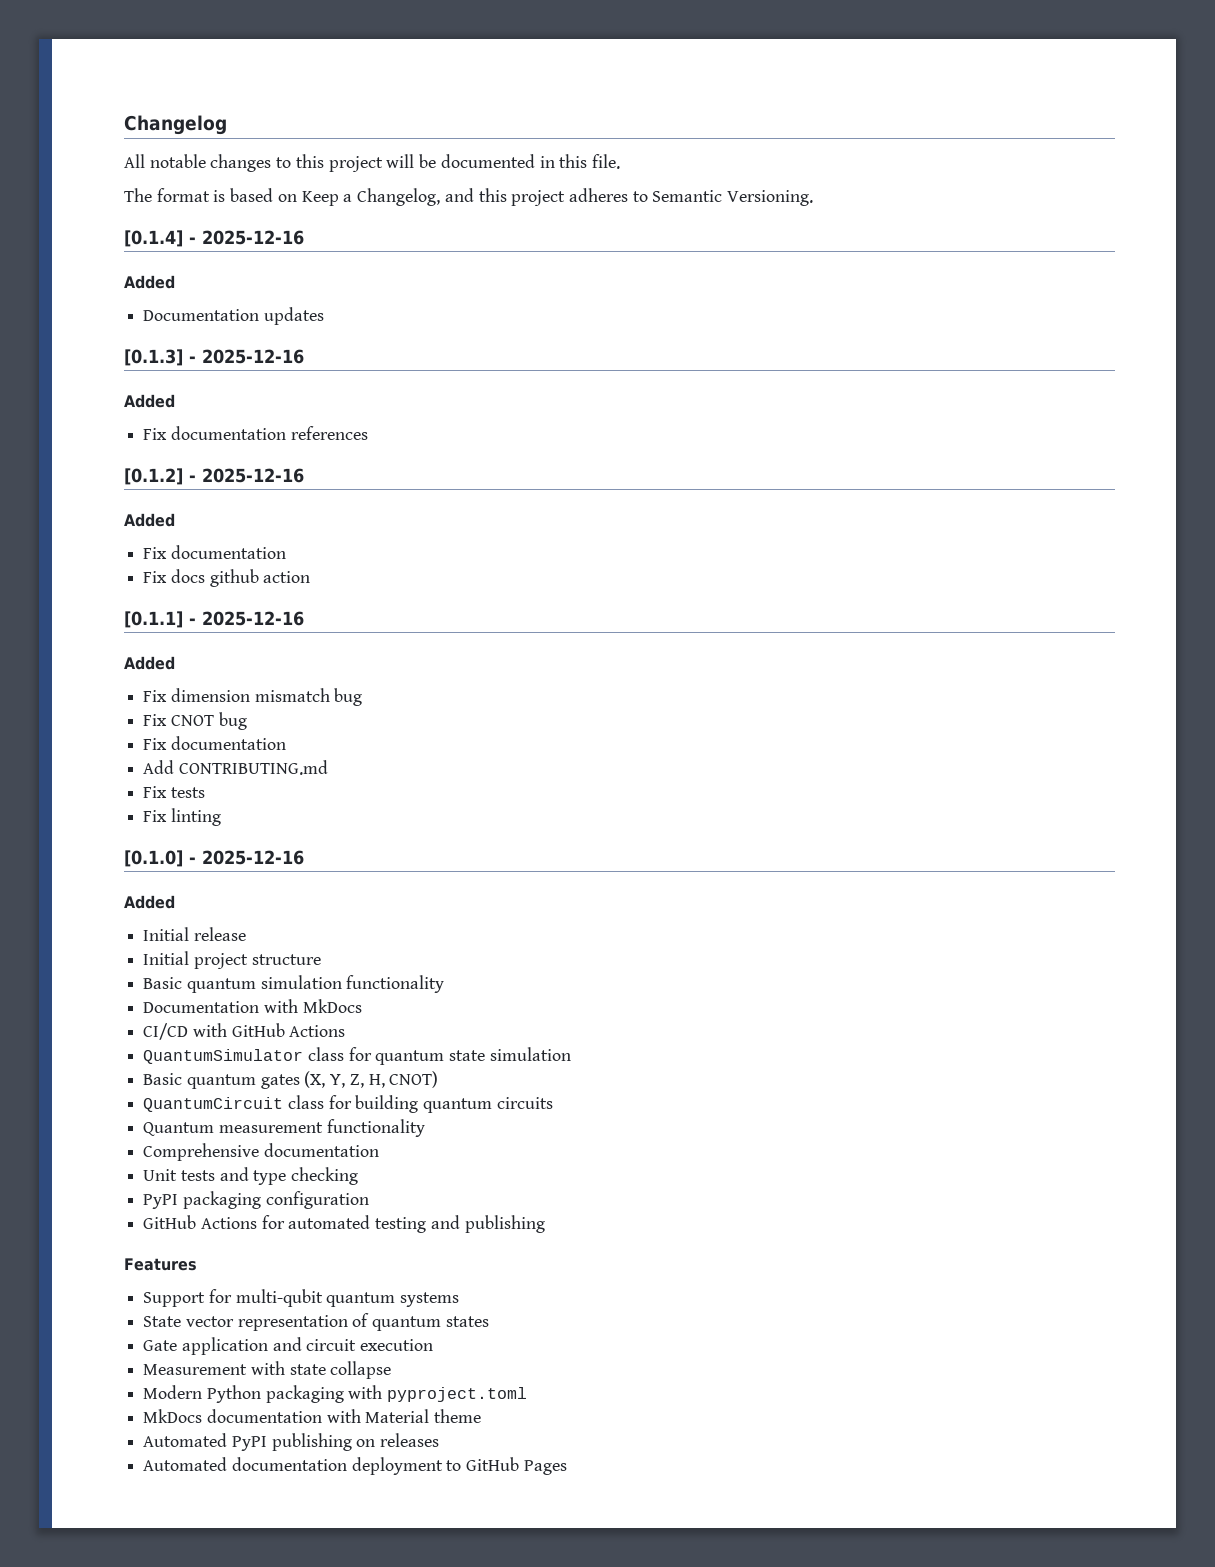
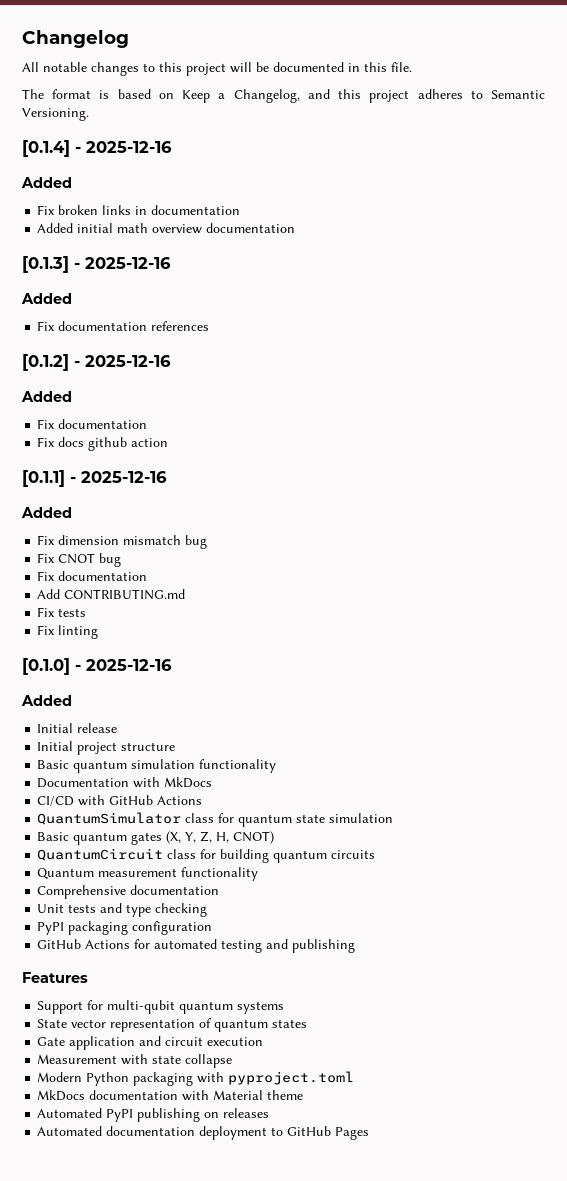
[143,307,324,325] Documentation updates -> [37,205,241,215] [37,223,296,234] Fix broken links in documentation // Added initial math overview documentation

